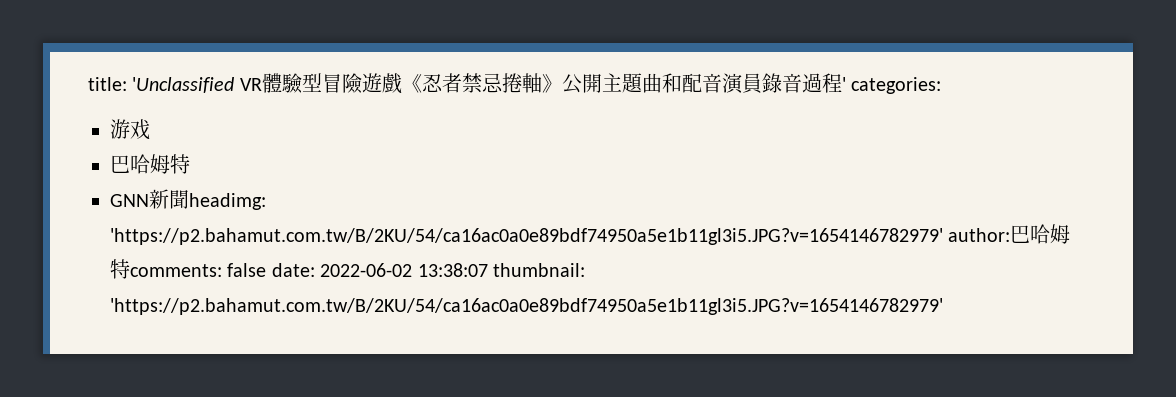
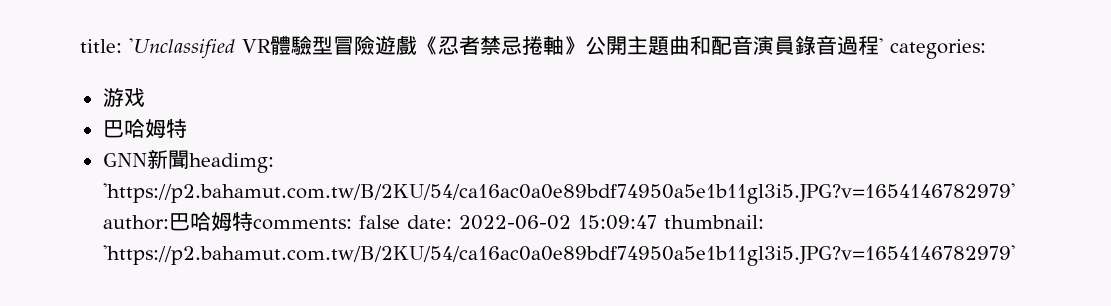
[417,263,488,277] 13:38:07 -> [577,215,657,230] 15:09:47

